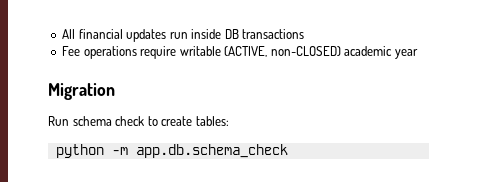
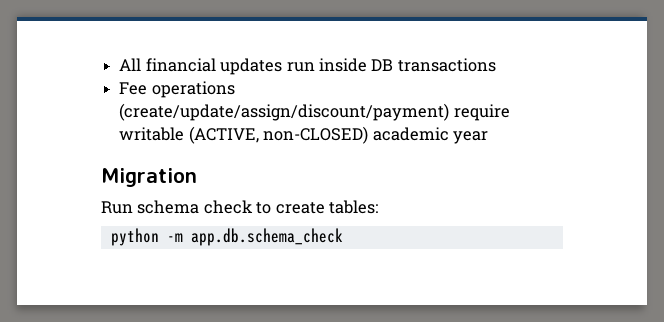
(137, 52) none -> [119,103,450,121] (create/update/assign/discount/payment)

